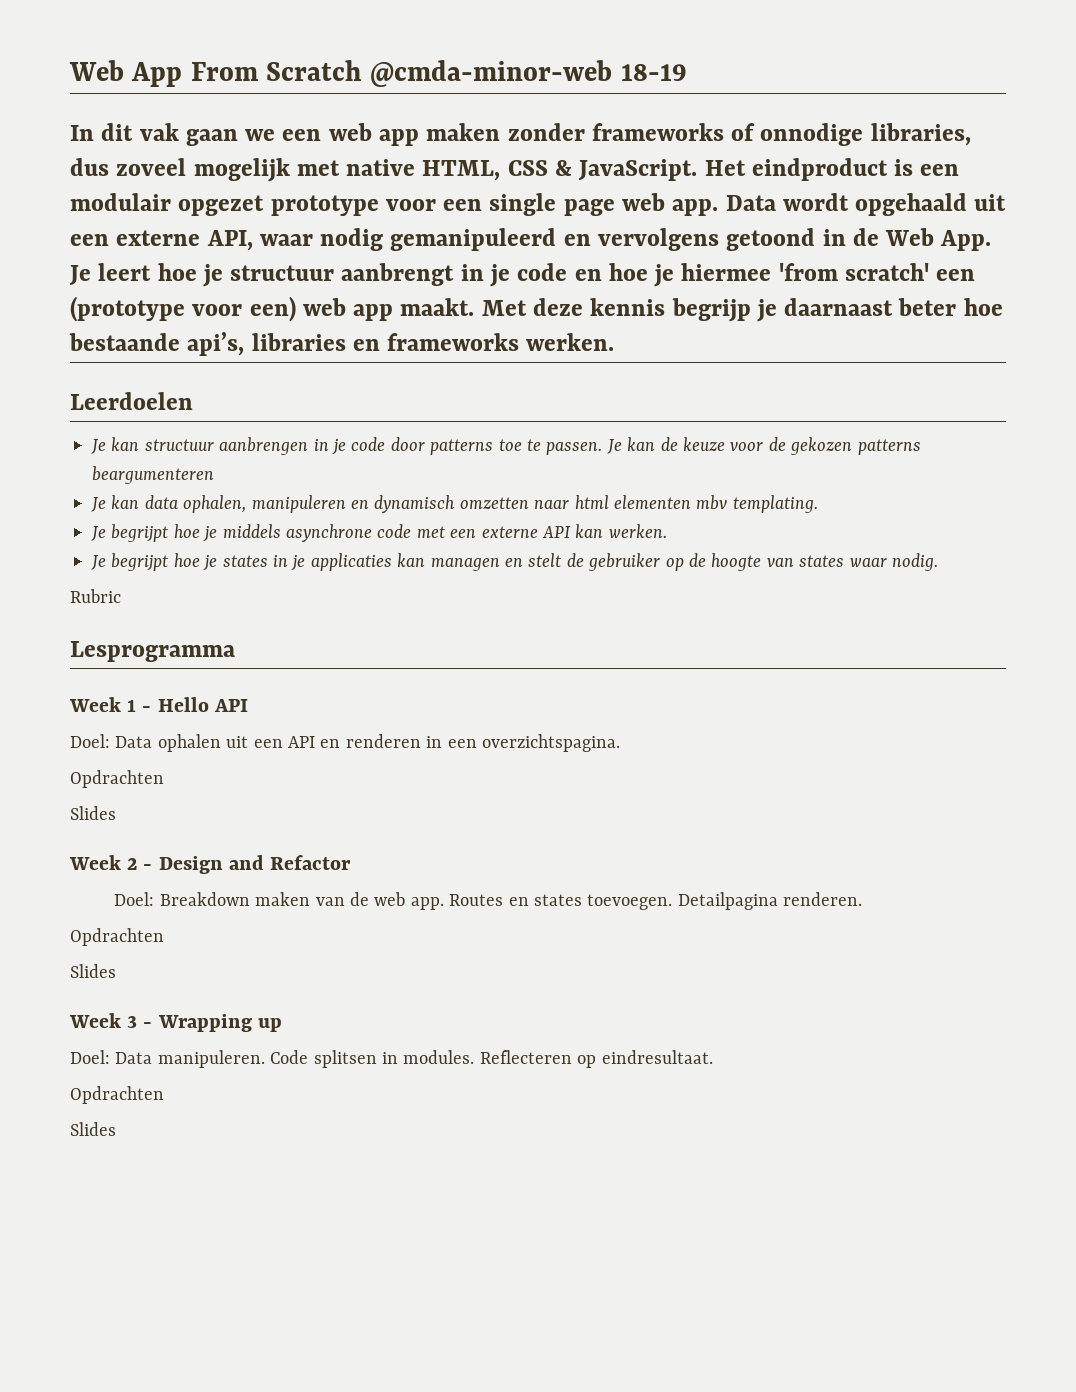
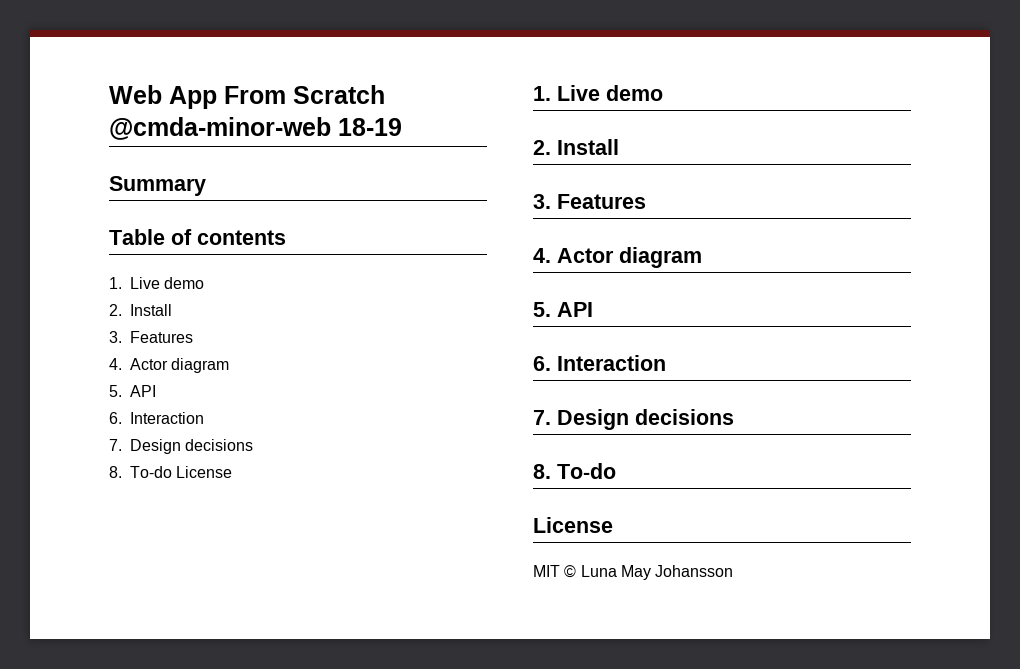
[70,123,971,146] [70,158,960,182] [70,193,1007,216] [70,228,992,251] [69,263,976,287] [70,296,1003,322] [69,332,615,356] [70,392,193,410] [91,437,921,455] [92,466,214,484] [91,495,818,513] [91,524,667,542] [91,553,938,571] [70,589,121,603] [70,641,235,662] [69,697,248,712] [70,734,620,752] [70,770,164,788] [70,806,116,820] [69,855,352,874] [114,892,863,910] [70,928,164,946] [70,964,116,978] [69,1013,282,1032] [70,1050,713,1068] [70,1086,164,1104] [70,1122,116,1136] In dit vak gaan we een web app maken zonder frameworks of onnodige libraries, dus zoveel mogelijk met native HTML, CSS & JavaScript. Het eindproduct is een modulair opgezet prototype voor een single page web app. Data wordt opgehaald uit een externe API, waar nodig gemanipuleerd en vervolgens getoond in de Web App. Je leert hoe je structuur aanbrengt in je code en hoe je hiermee 'from scratch' een (prototype voor een) web app maakt. Met deze kennis begrijp je daarnaast beter hoe bestaande api’s, libraries en frameworks werken. // Leerdoelen // Je kan structuur aanbrengen in je code door patterns toe te passen. Je kan de keuze voor de gekozen patterns beargumenteren // Je kan data ophalen, manipuleren en dynamisch omzetten naar html elementen mbv templating. // Je begrijpt hoe je middels asynchrone code met een externe API kan werken. // Je begrijpt hoe je states in je applicaties kan managen en stelt de gebruiker op de hoogte van states waar nodig. // Rubric // Lesprogramma // Week 1 - Hello API // Doel: Data ophalen uit een API en renderen in een overzichtspagina. // Opdrachten // Slides // Week 2 - Design and Refactor // Doel: Breakdown maken van de web app. Routes en states toevoegen. Detailpagina renderen. // Opdrachten // Slides // Week 3 - Wrapping up // Doel: Data manipuleren. Code splitsen in modules. Reflecteren op eindresultaat. // Opdrachten // Slides -> [109,176,206,196] [109,229,286,245] [109,277,205,289] [109,304,172,316] [109,331,193,343] [109,358,230,373] [109,385,156,397] [109,412,204,424] [109,439,254,454] [109,466,233,478] [533,85,663,101] [533,139,619,155] [533,194,646,209] [533,247,702,268] [533,302,593,317] [533,355,666,371] [533,409,734,430] [533,463,616,479] [533,517,613,533] [533,565,734,580] Summary // Table of contents // 1. Live demo // 2. Install // 3. Features // 4. Actor diagram // 5. API // 6. Interaction // 7. Design decisions // 8. To-do License // 1. Live demo // 2. Install // 3. Features // 4. Actor diagram // 5. API // 6. Interaction // 7. Design decisions // 8. To-do // License // MIT © Luna May Johansson

